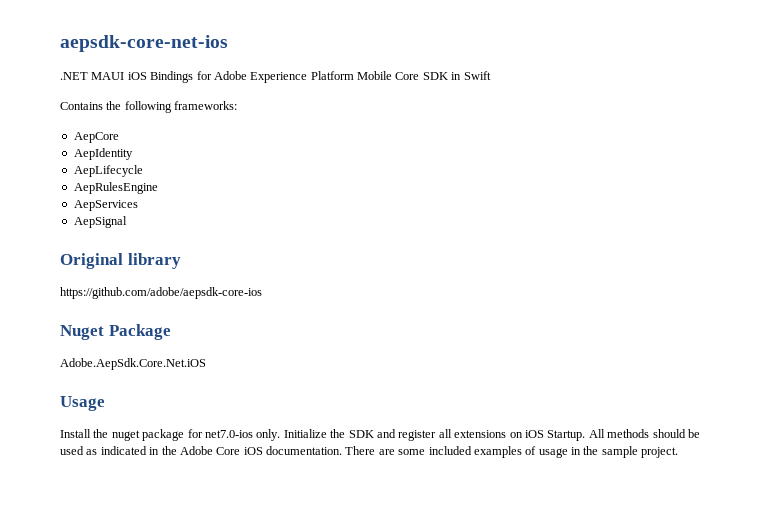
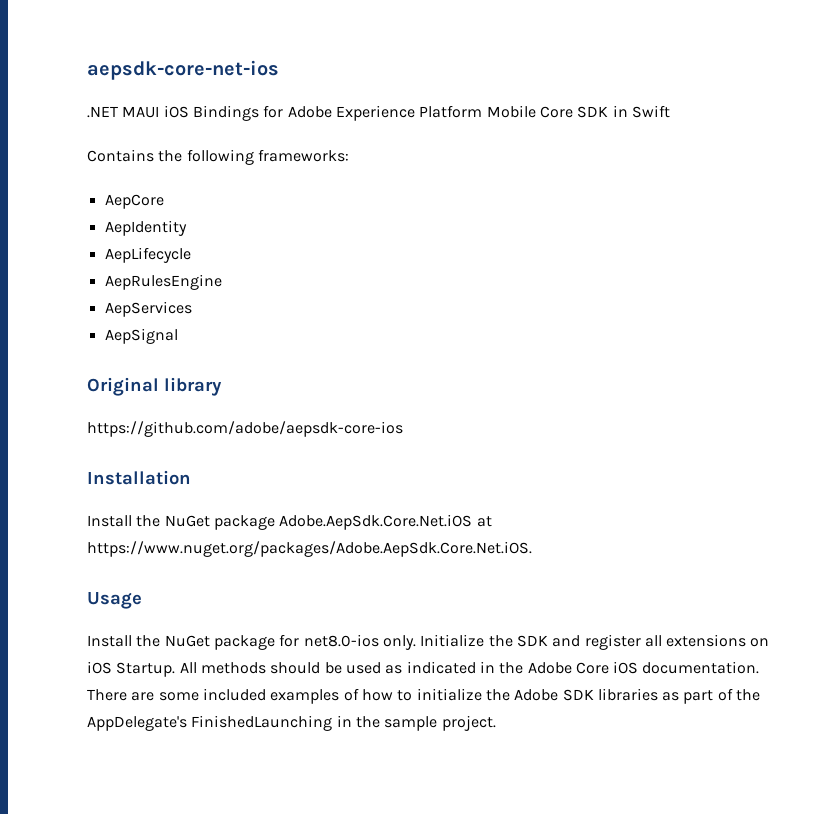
[60,324,171,340] Nuget Package // -> [87,470,191,485] [87,515,275,530] Installation // Install the NuGet package
(206, 364) none -> [476,516,492,527] [87,541,532,557] at https://www.nuget.org/packages/Adobe.AepSdk.Core.Net.iOS.
[111,430,140,441] nuget -> [164,635,210,647] NuGet
[205,430,254,438] net7.0-ios -> [303,634,379,647] net8.0-ios
[538,448,568,458] usage -> [361,688,761,704] [87,715,333,731] how to initialize the Adobe SDK libraries as part of the AppDelegate's FinishedLaunching

